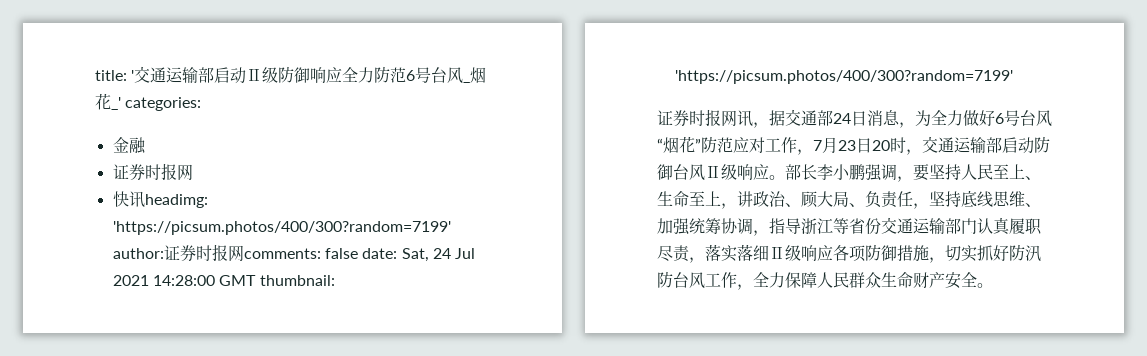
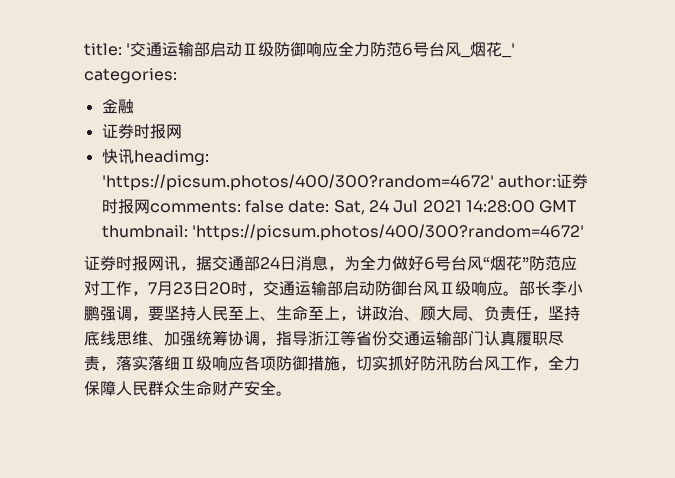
[112,221,451,235] 'https://picsum.photos/400/300?random=7199' -> [101,174,494,191] 'https://picsum.photos/400/300?random=4672'
[674,70,1013,84] 'https://picsum.photos/400/300?random=7199' -> [191,224,584,241] 'https://picsum.photos/400/300?random=4672'

